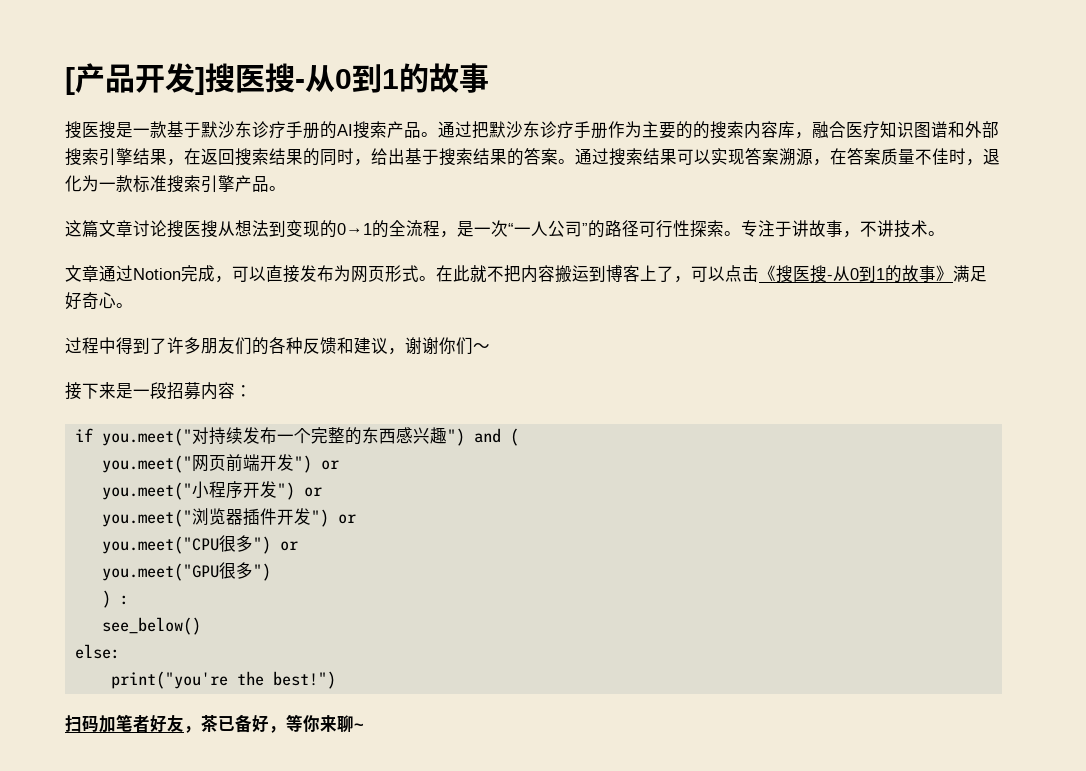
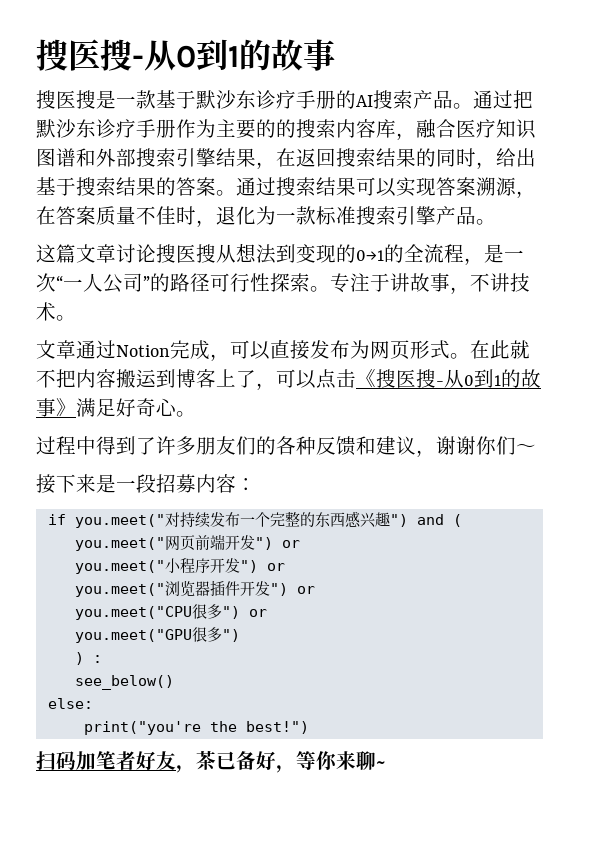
[65,63,205,95] [产品开发] -> (36, 55) none

